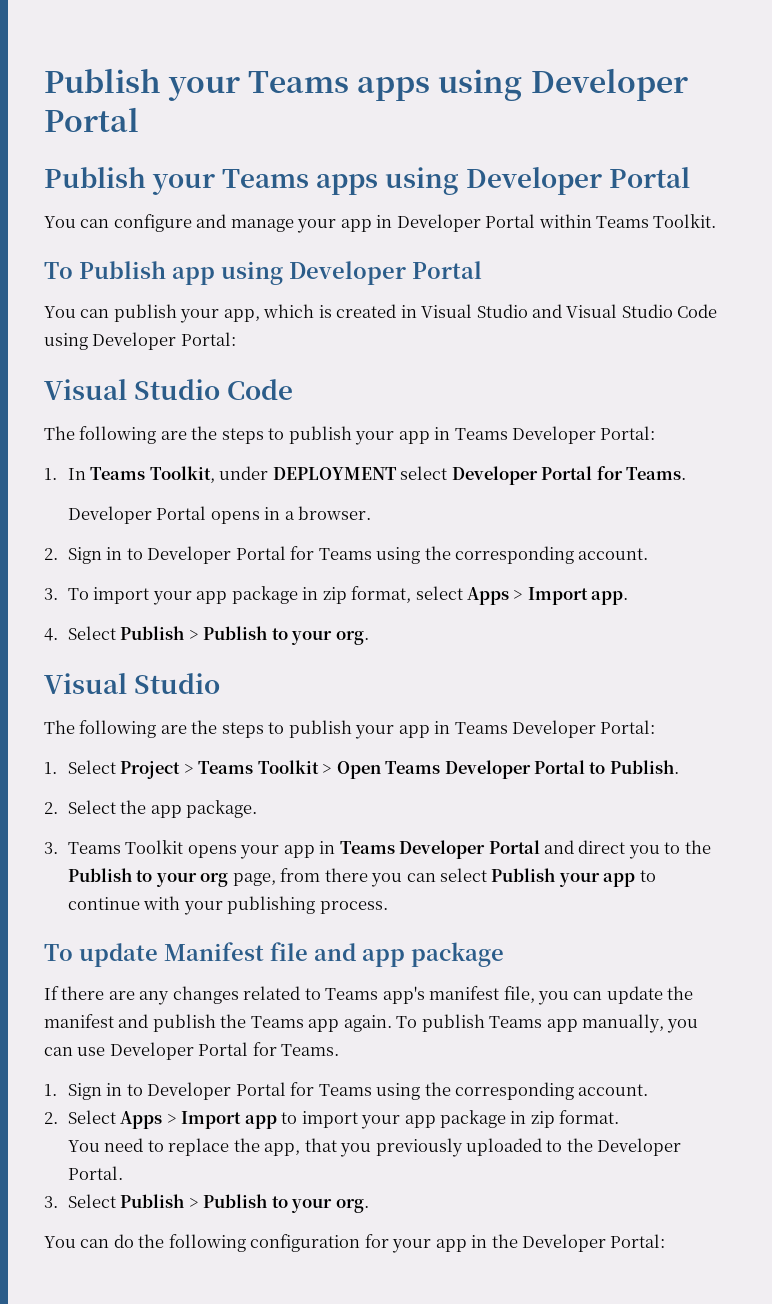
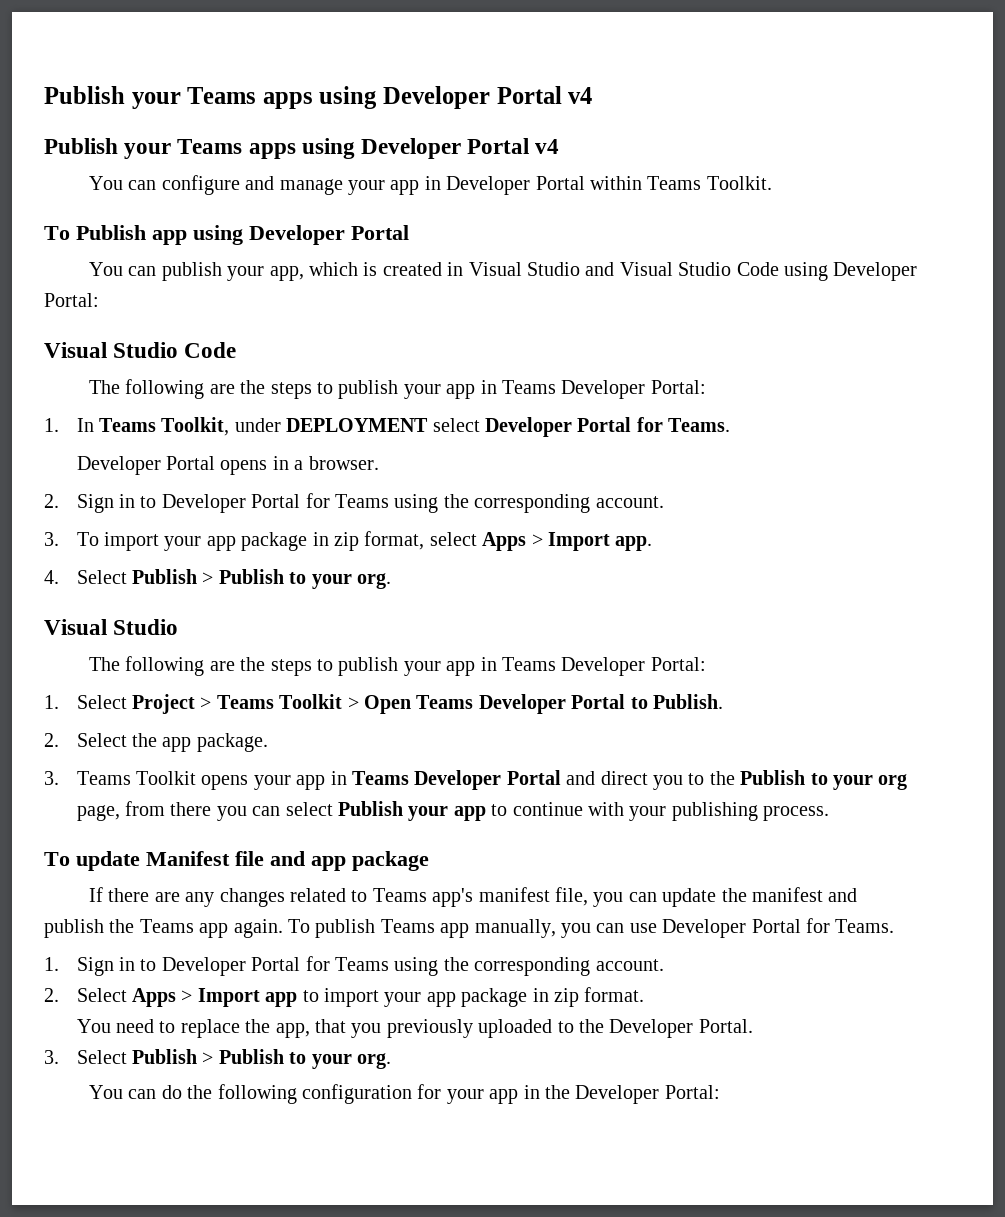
[44,68,688,101] [44,107,139,132] [44,167,691,195] Publish your Teams apps using Developer Portal // Publish your Teams apps using Developer Portal -> [44,86,593,109] [44,138,560,159] Publish your Teams apps using Developer Portal v4 // Publish your Teams apps using Developer Portal v4

